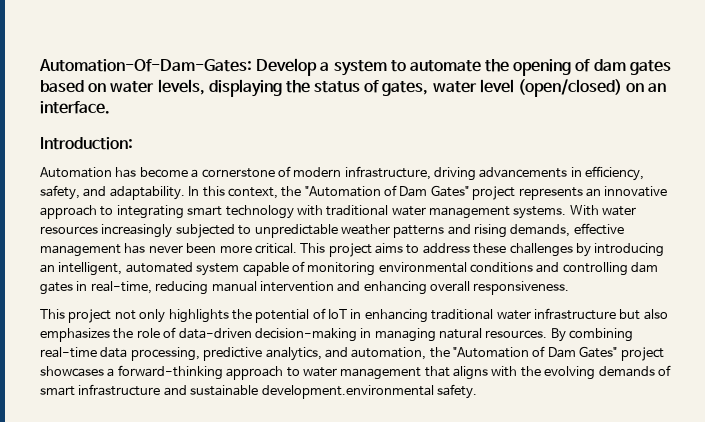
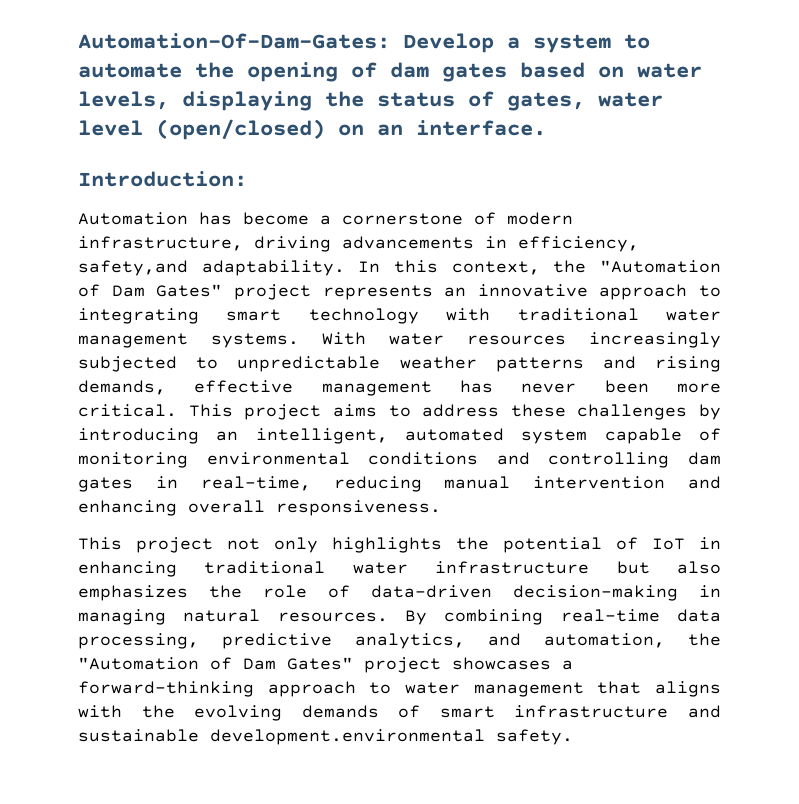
[40,185,107,200] safety, and -> [78,260,188,276] safety,and

